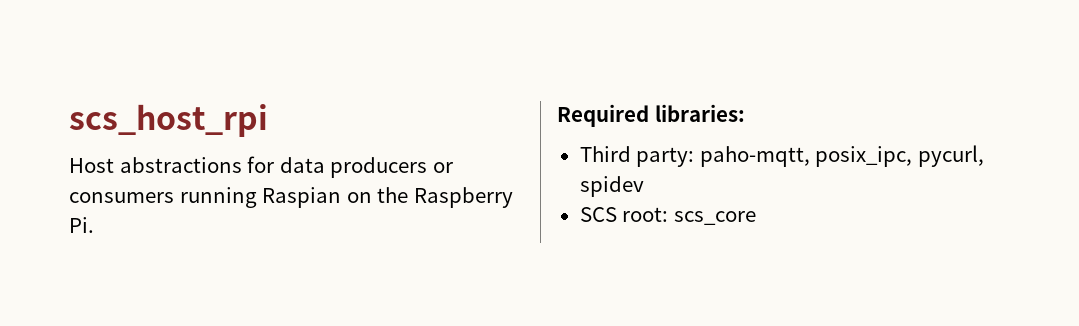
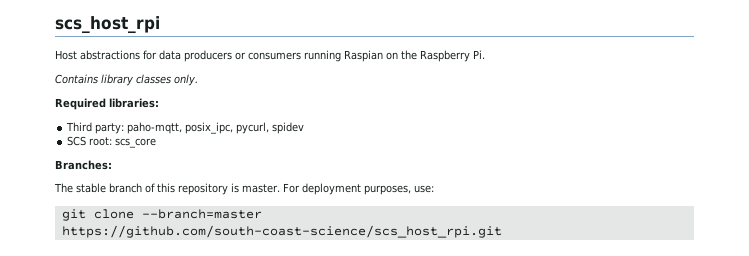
(94, 225) none -> [55,74,198,86] // Contains library classes only.
(756, 218) none -> [55,160,112,170] [54,183,434,195] [61,209,262,221] [61,225,502,238] // Branches: // The stable branch of this repository is master. For deployment purposes, use: // git clone --branch=master https://github.com/south-coast-science/scs_host_rpi.git

